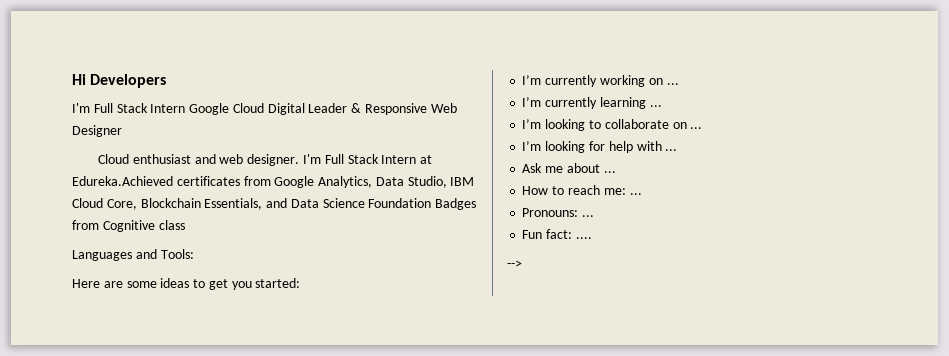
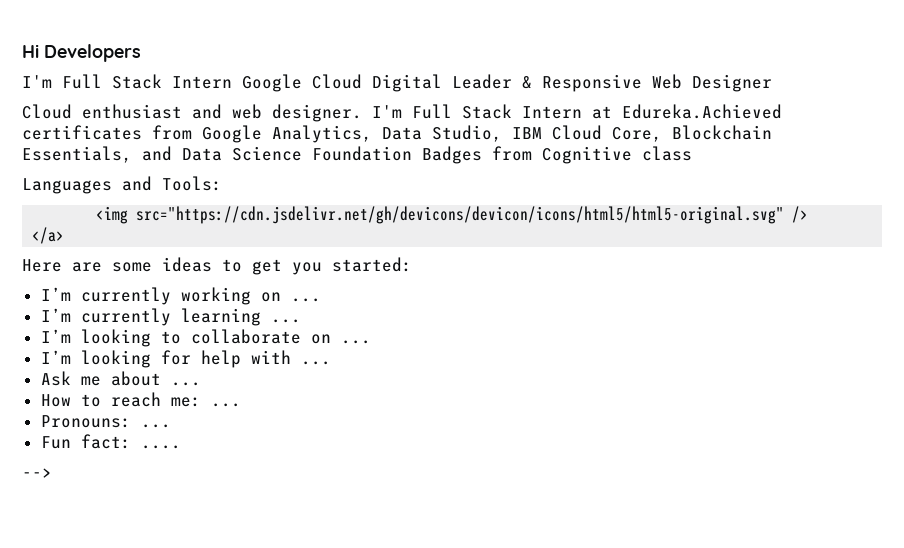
(194, 254) none -> [96,206,809,224] [32,227,65,244] // <img src="https://cdn.jsdelivr.net/gh/devicons/devicon/icons/html5/html5-original.svg" /> // </a>

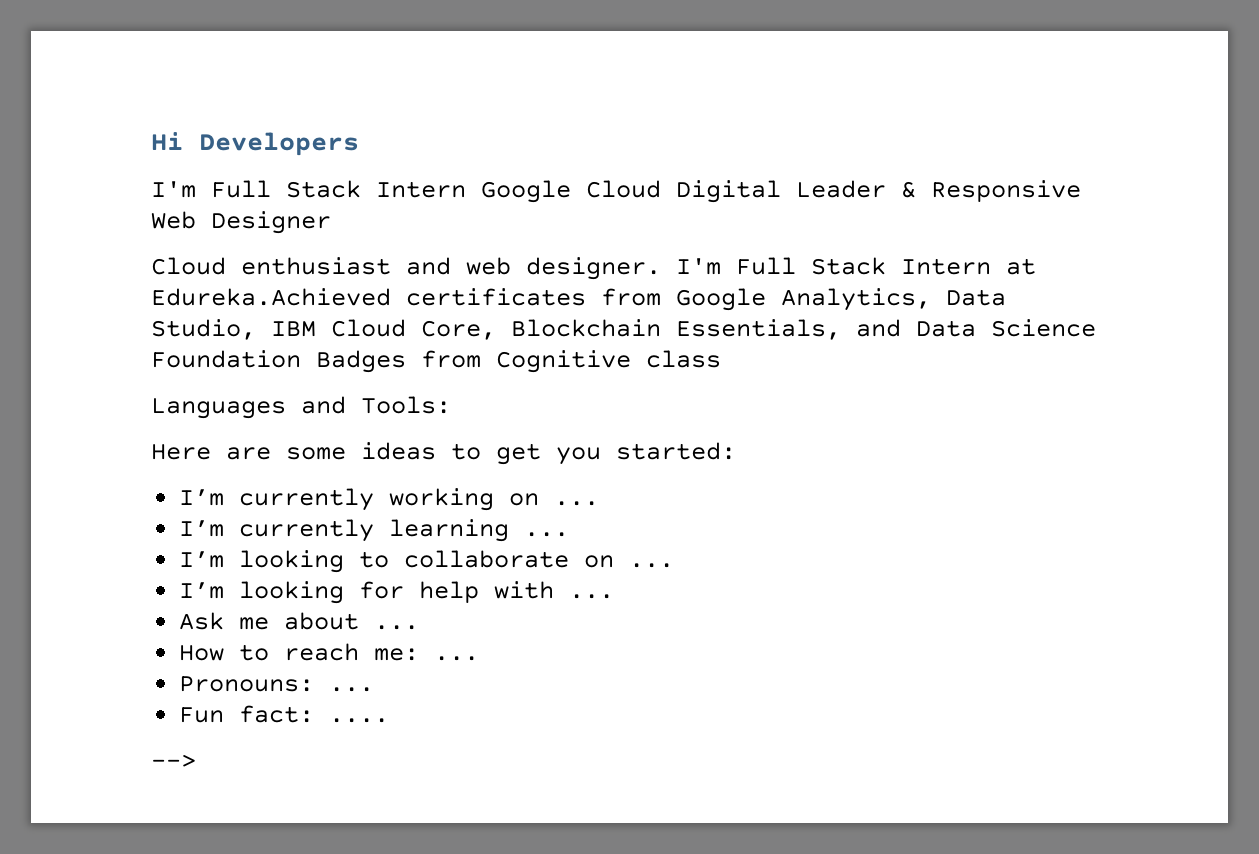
[96,206,809,224] [32,227,65,244] // <img src="https://cdn.jsdelivr.net/gh/devicons/devicon/icons/html5/html5-original.svg" /> // </a> -> (451, 405) none

